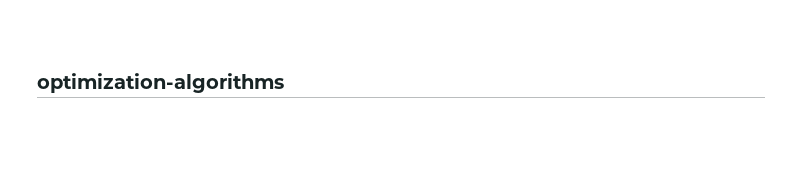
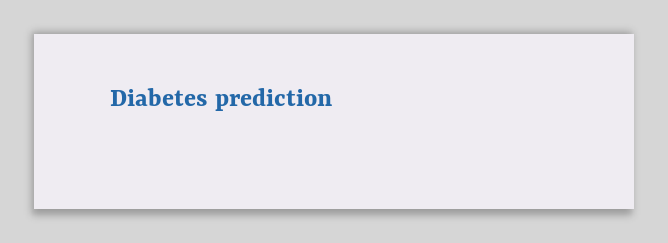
[37,73,284,93] optimization-algorithms -> [110,88,332,111] Diabetes prediction

